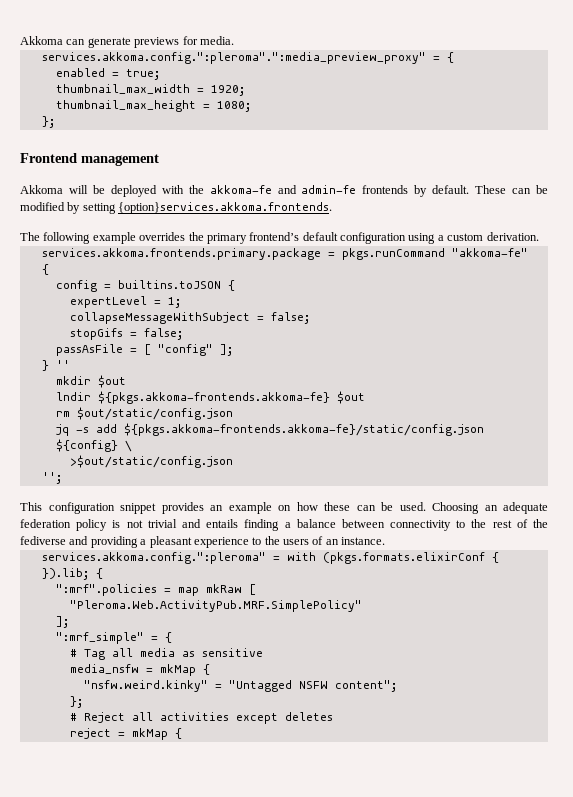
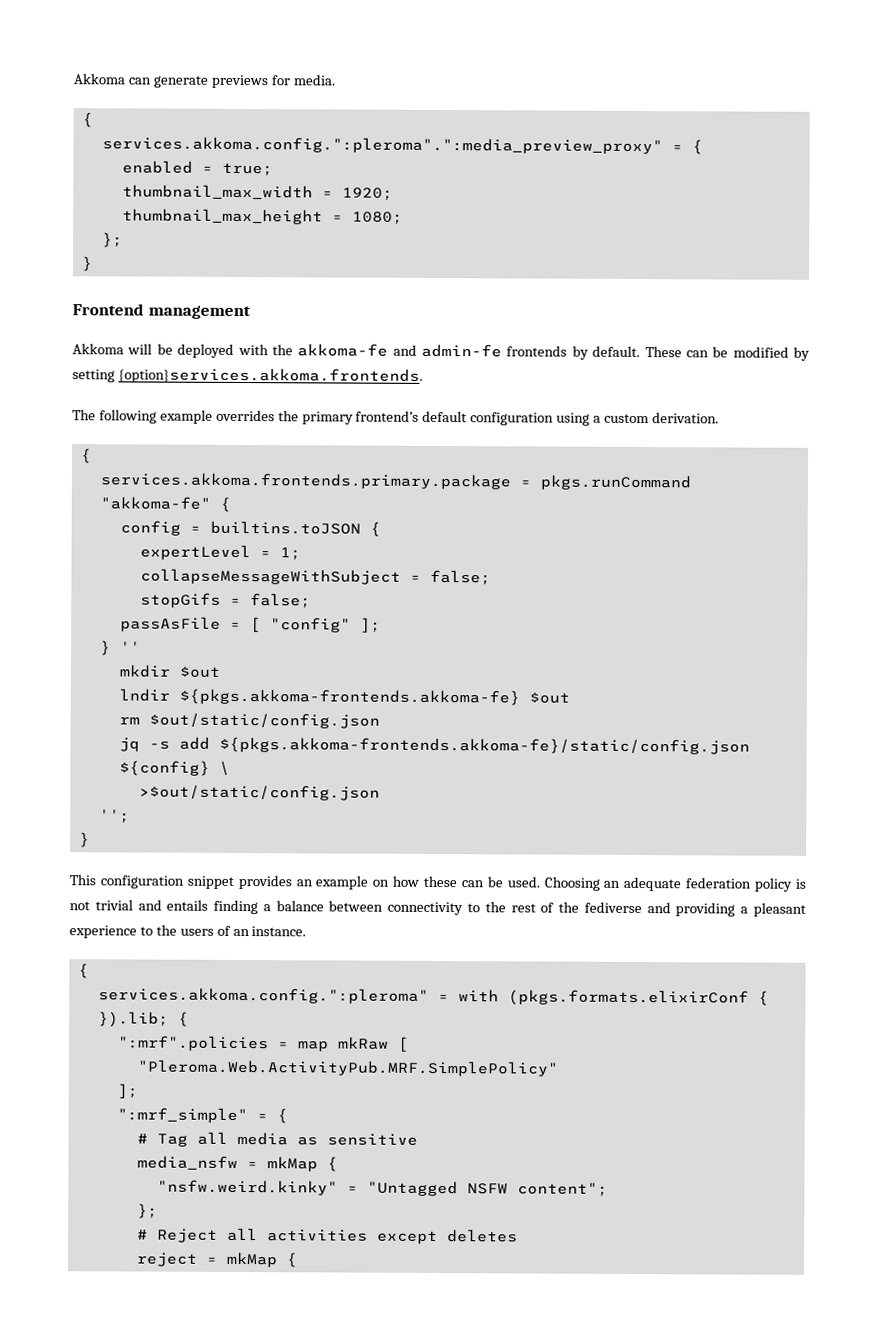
(234, 40) none -> [81,112,93,128] // {
(55, 122) none -> [80,256,93,272] // }
(539, 236) none -> [80,448,92,464] // {
(62, 478) none -> [78,832,90,848] // }
(386, 541) none -> [77,963,89,979] // {

